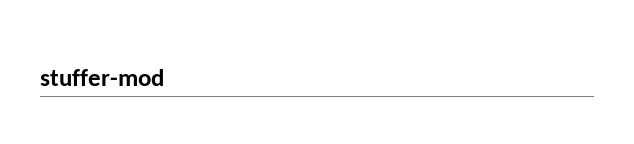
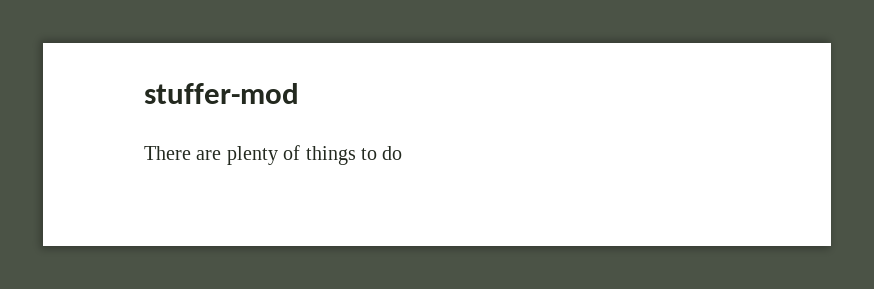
(164, 77) none -> [144,145,403,165] // There are plenty of things to do

